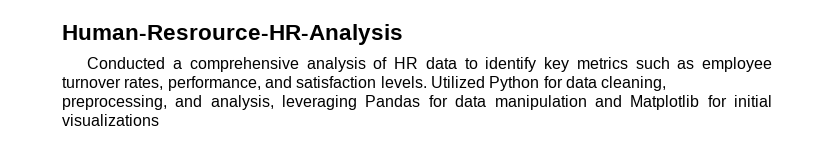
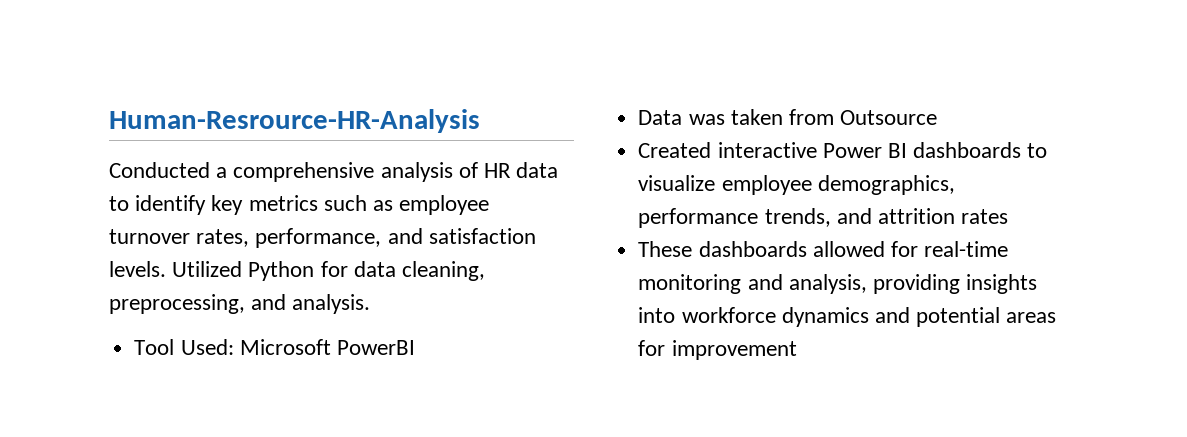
[210,95,773,110] [62,114,159,126] analysis, leveraging Pandas for data manipulation and Matplotlib for initial visualizations -> [292,294,371,314] [134,339,415,355] [638,109,938,125] [638,142,1048,158] [638,175,955,195] [638,208,1009,228] [638,241,1009,257] [638,274,1038,294] [638,307,1057,327] [638,340,797,360] analysis. // Tool Used: Microsoft PowerBI // Data was taken from Outsource // Created interactive Power BI dashboards to visualize employee demographics, performance trends, and attrition rates // These dashboards allowed for real-time monitoring and analysis, providing insights into workforce dynamics and potential areas for improvement

